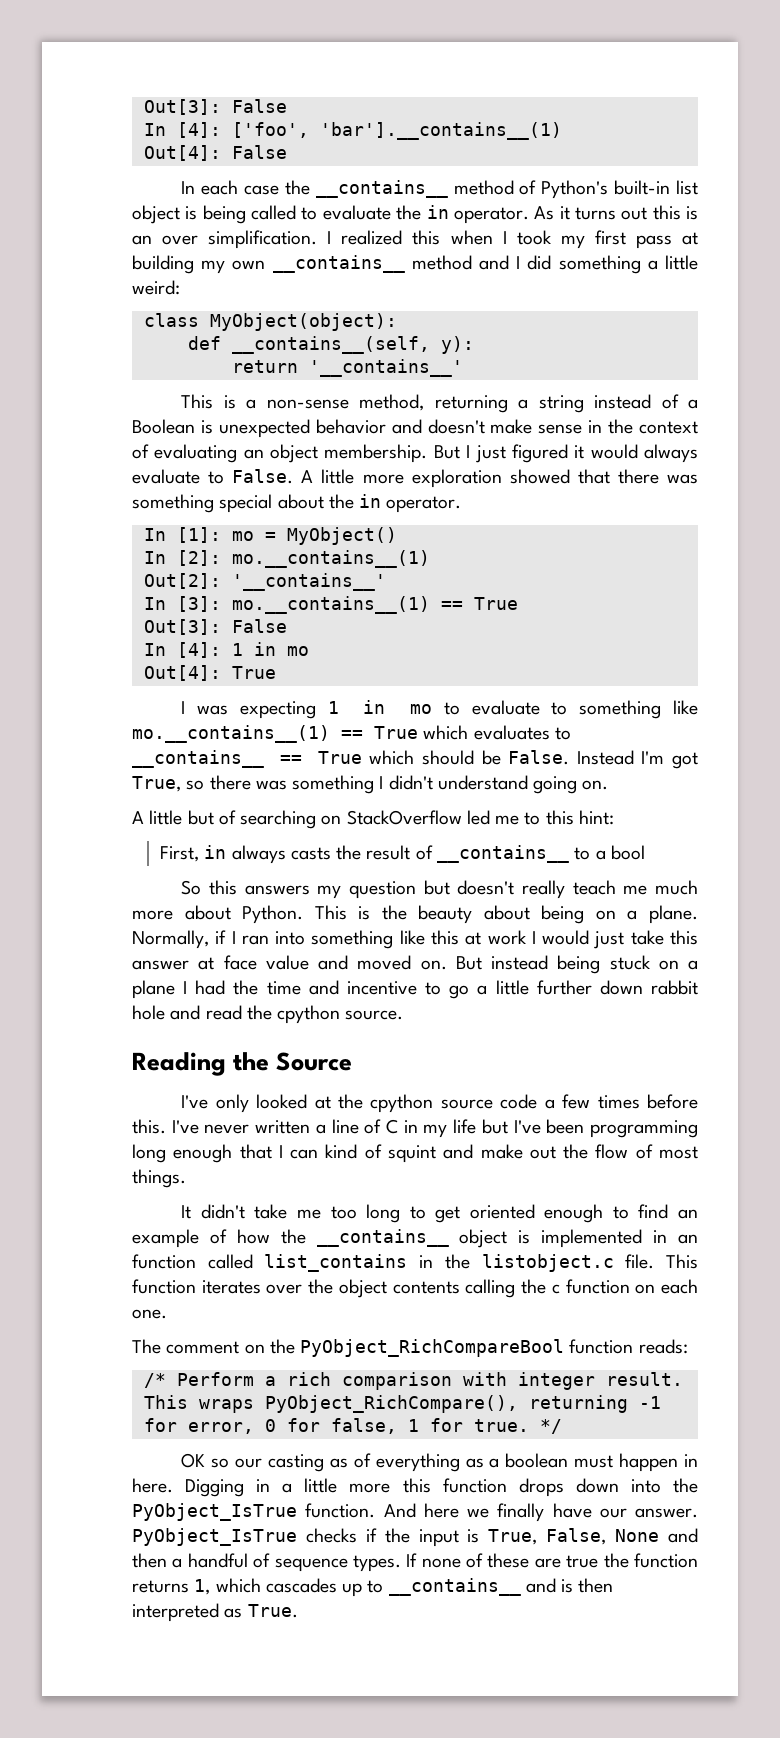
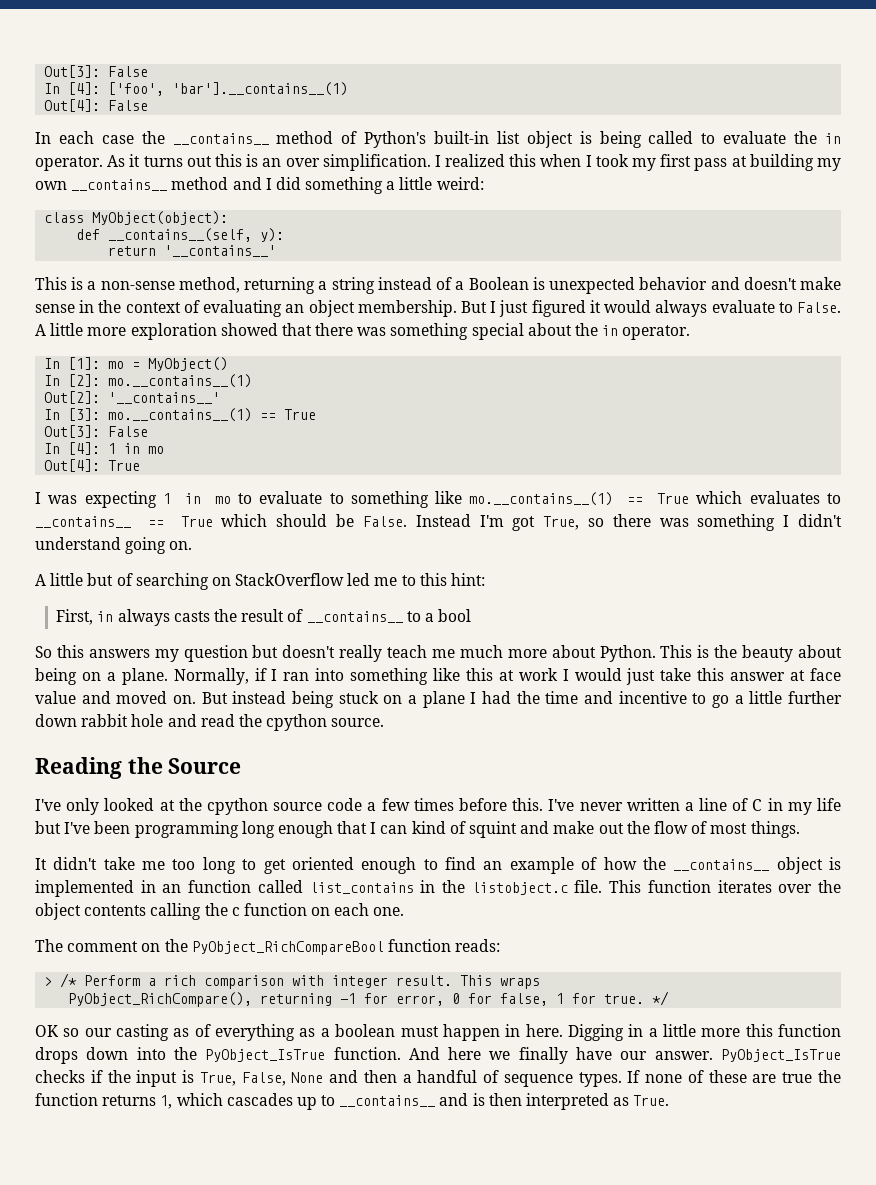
(688, 1346) none -> [44,977,53,986] >
(254, 1406) none -> (541, 983) //

